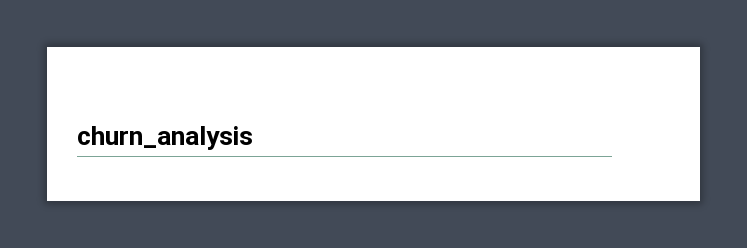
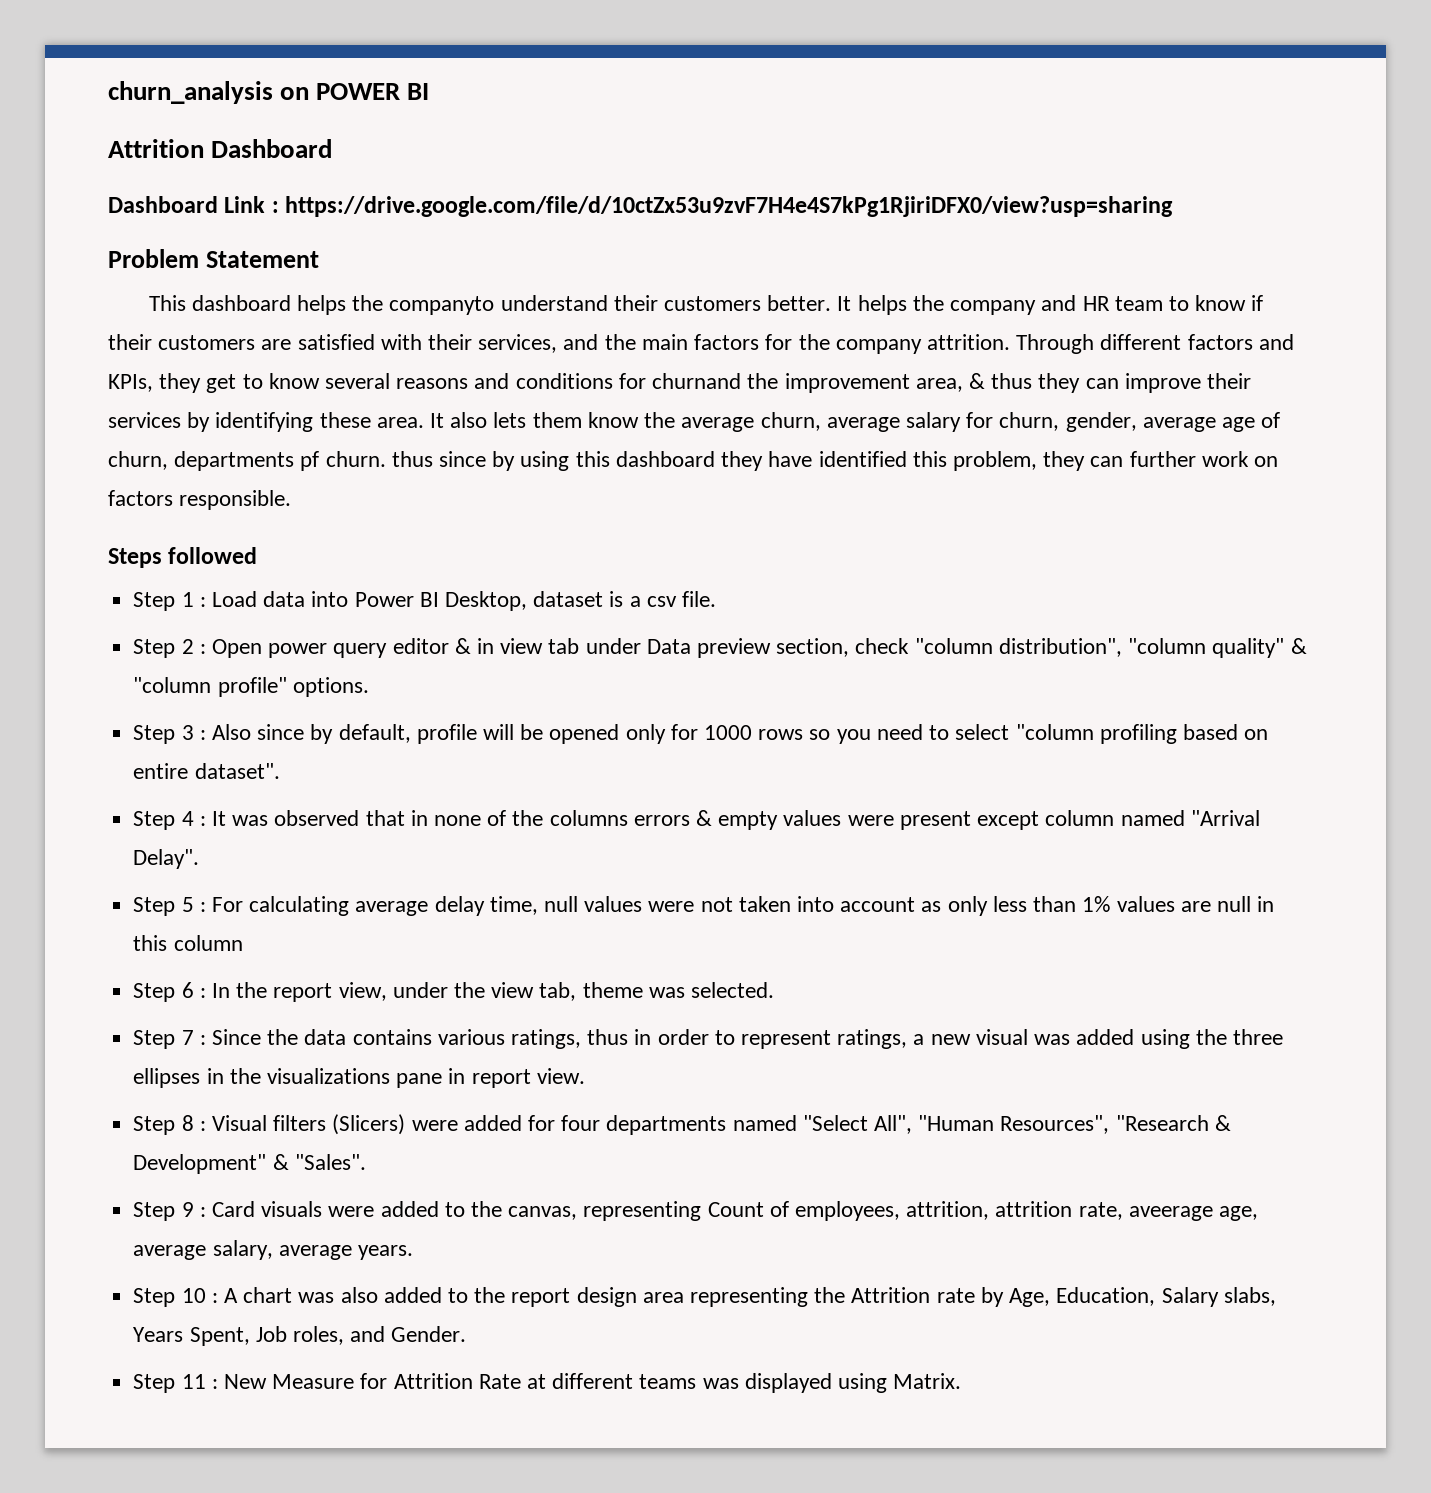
(253, 138) none -> [280,83,430,100] [108,139,333,158] [108,196,1174,217] [108,249,319,268] [148,295,1264,315] [108,334,1294,354] [108,373,1251,393] [108,412,1281,432] [108,451,1278,471] [108,490,292,510] [108,547,258,568] [133,591,717,611] [133,638,1307,658] [133,677,369,697] [133,724,1269,744] [133,763,280,779] [133,810,1260,830] [133,849,200,869] [133,896,1275,916] [133,935,243,951] [133,982,775,1002] [133,1029,1283,1049] [133,1068,585,1088] [133,1114,1231,1135] [133,1154,366,1174] [133,1201,1259,1221] [133,1240,413,1260] [133,1287,1276,1307] [133,1326,467,1346] [133,1373,962,1393] on POWER BI // Attrition Dashboard // Dashboard Link : https://drive.google.com/file/d/10ctZx53u9zvF7H4e4S7kPg1RjiriDFX0/view?usp=sharing // Problem Statement // This dashboard helps the companyto understand their customers better. It helps the company and HR team to know if their customers are satisfied with their services, and the main factors for the company attrition. Through different factors and KPIs, they get to know several reasons and conditions for churnand the improvement area, & thus they can improve their services by identifying these area. It also lets them know the average churn, average salary for churn, gender, average age of churn, departments pf churn. thus since by using this dashboard they have identified this problem, they can further work on factors responsible. // Steps followed // Step 1 : Load data into Power BI Desktop, dataset is a csv file. // Step 2 : Open power query editor & in view tab under Data preview section, check "column distribution", "column quality" & "column profile" options. // Step 3 : Also since by default, profile will be opened only for 1000 rows so you need to select "column profiling based on entire dataset". // Step 4 : It was observed that in none of the columns errors & empty values were present except column named "Arrival Delay". // Step 5 : For calculating average delay time, null values were not taken into account as only less than 1% values are null in this column // Step 6 : In the report view, under the view tab, theme was selected. // Step 7 : Since the data contains various ratings, thus in order to represent ratings, a new visual was added using the three ellipses in the visualizations pane in report view. // Step 8 : Visual filters (Slicers) were added for four departments named "Select All", "Human Resources", "Research & Development" & "Sales". // Step 9 : Card visuals were added to the canvas, representing Count of employees, attrition, attrition rate, aveerage age, average salary, average years. // Step 10 : A chart was also added to the report design area representing the Attrition rate by Age, Education, Salary slabs, Years Spent, Job roles, and Gender. // Step 11 : New Measure for Attrition Rate at different teams was displayed using Matrix.

